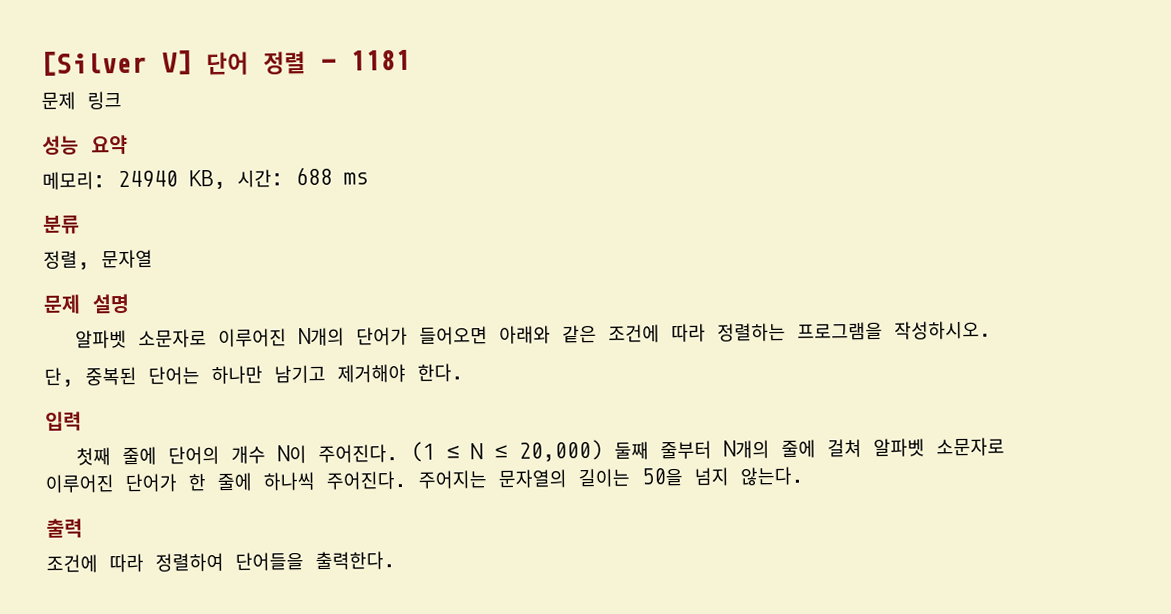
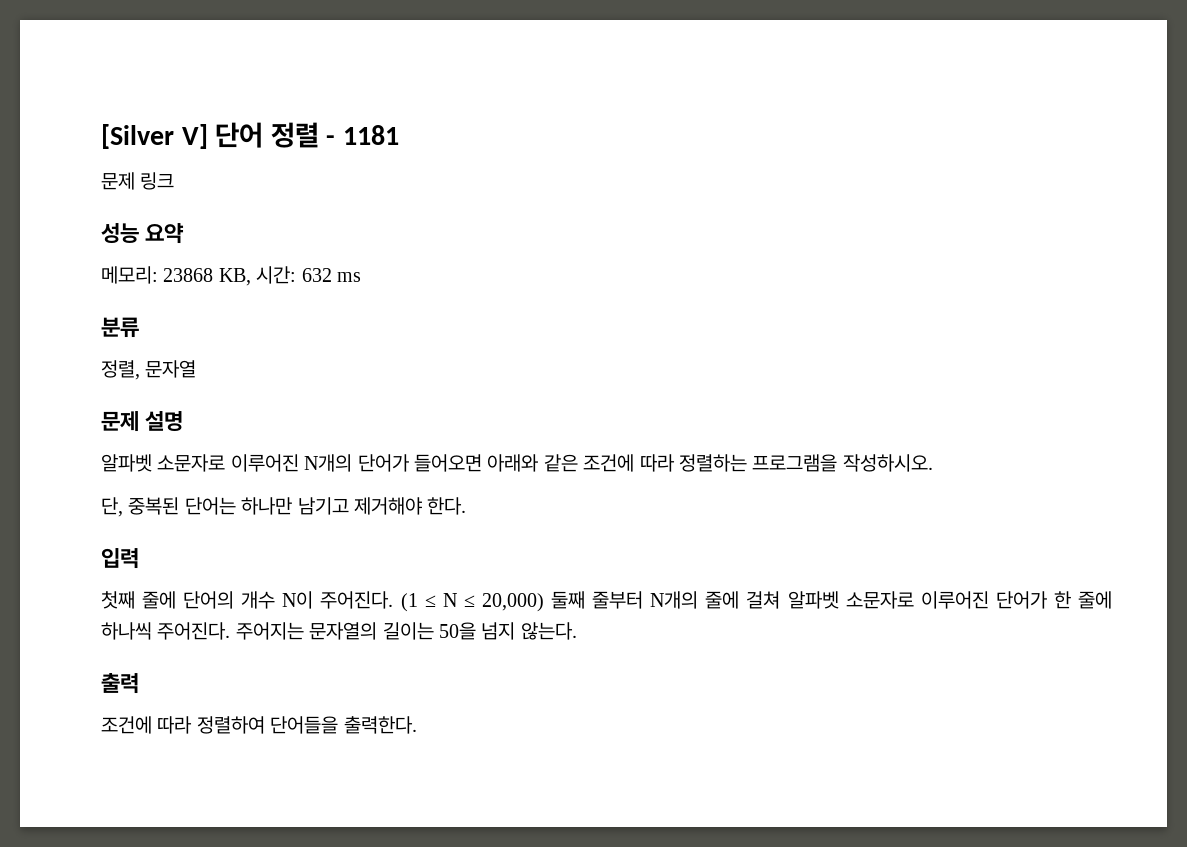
[117,170,178,189] 24940 -> [163,268,214,282] 23868
[295,166,332,186] 688 -> [301,268,332,282] 632

